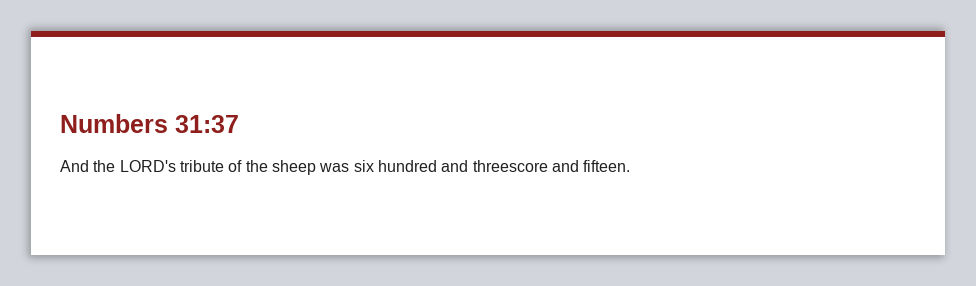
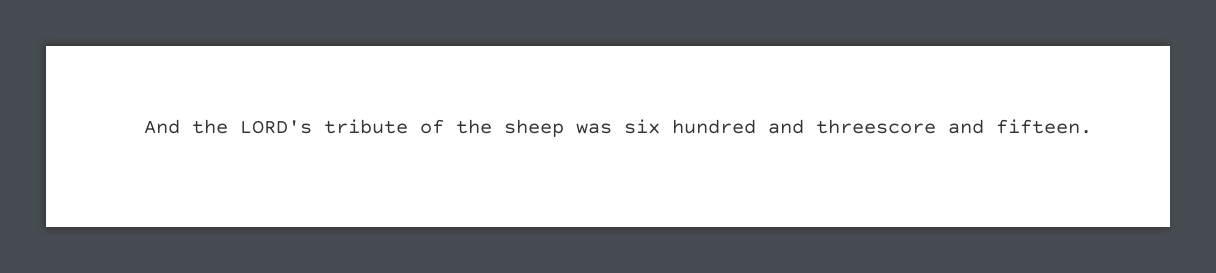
[60,114,239,133] Numbers 31:37 // -> (144, 126) none

